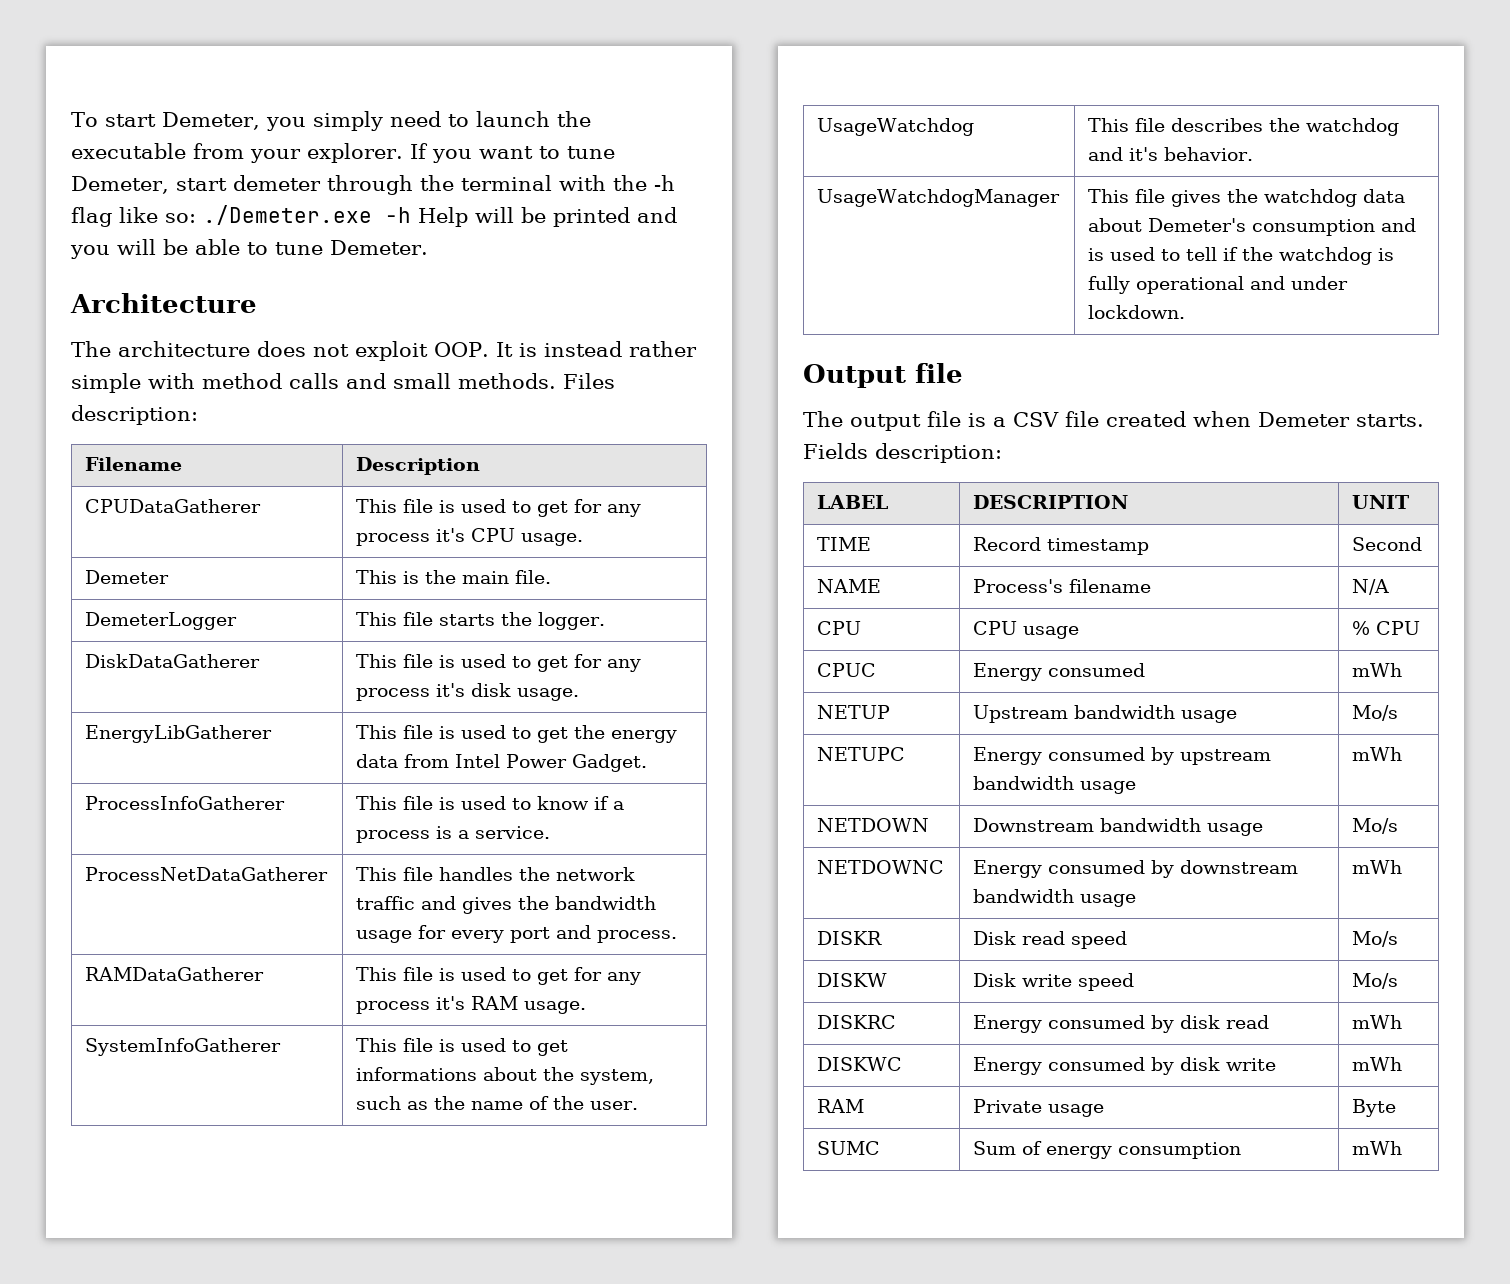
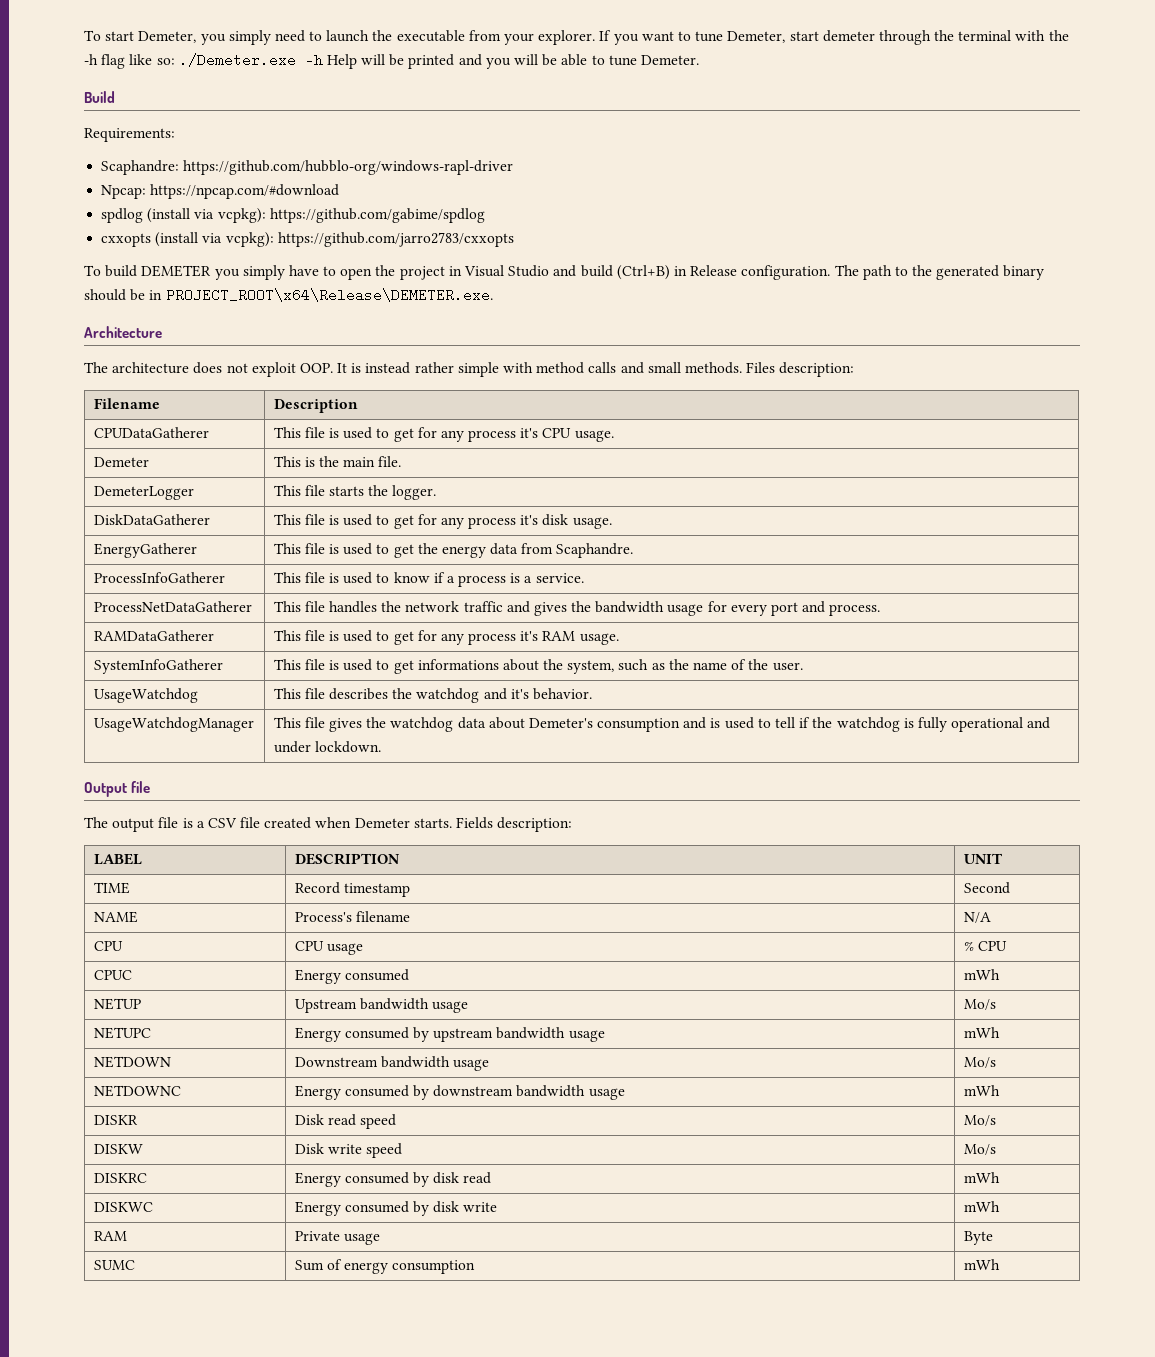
(428, 247) none -> [84,91,115,103] [84,128,175,142] [101,160,514,175] [101,184,340,199] [101,208,485,223] [101,232,514,247] [84,265,1045,280] [84,288,493,302] // Build // Requirements: // Scaphandre: https://github.com/hubblo-org/windows-rapl-driver // Npcap: https://npcap.com/#download // spdlog (install via vcpkg): https://github.com/gabime/spdlog // cxxopts (install via vcpkg): https://github.com/jarro2783/cxxopts // To build DEMETER you simply have to open the project in Visual Studio and build (Ctrl+B) in Release configuration. The path to the generated binary should be in PROJECT_ROOT\x64\Release\DEMETER.exe.
[85,725,273,743] EnergyLibGatherer -> [93,543,197,558] EnergyGatherer
[455,754,648,772] Intel Power Gadget. -> [556,543,634,558] Scaphandre.

